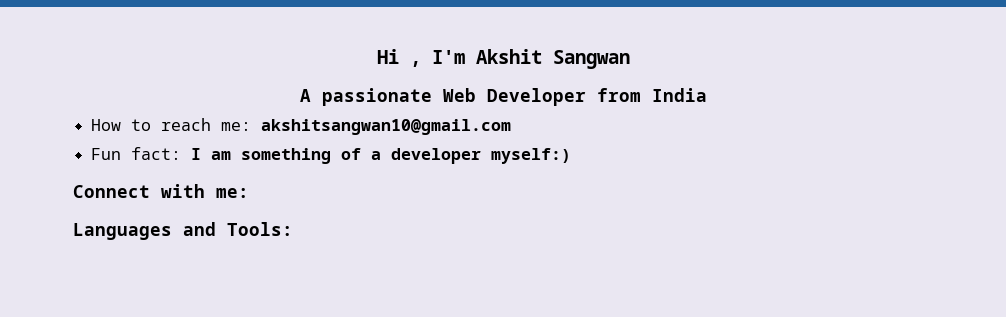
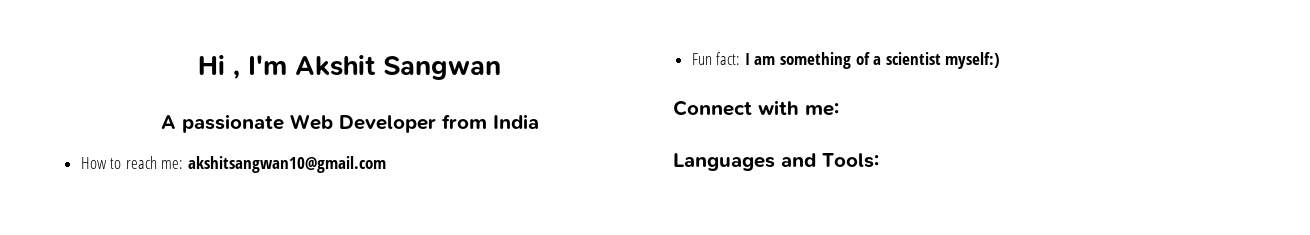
[391,148,482,164] developer -> [885,52,941,65] scientist

